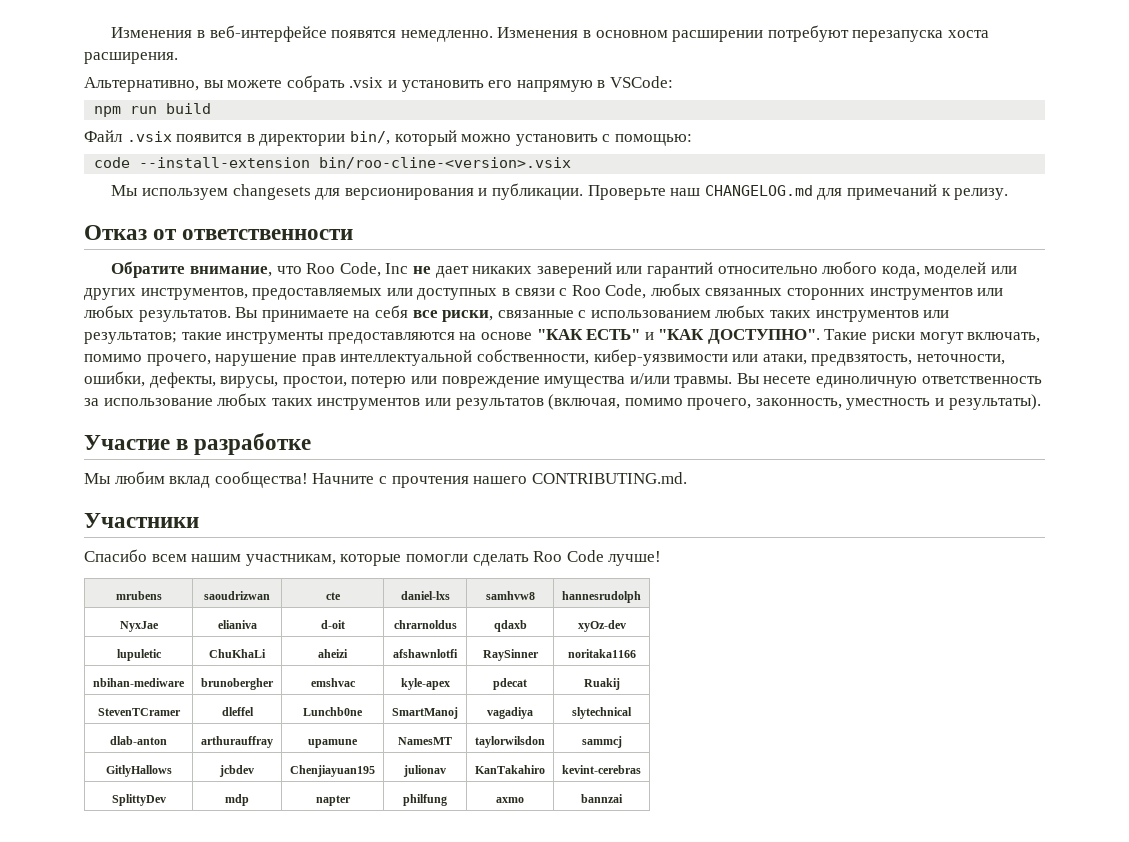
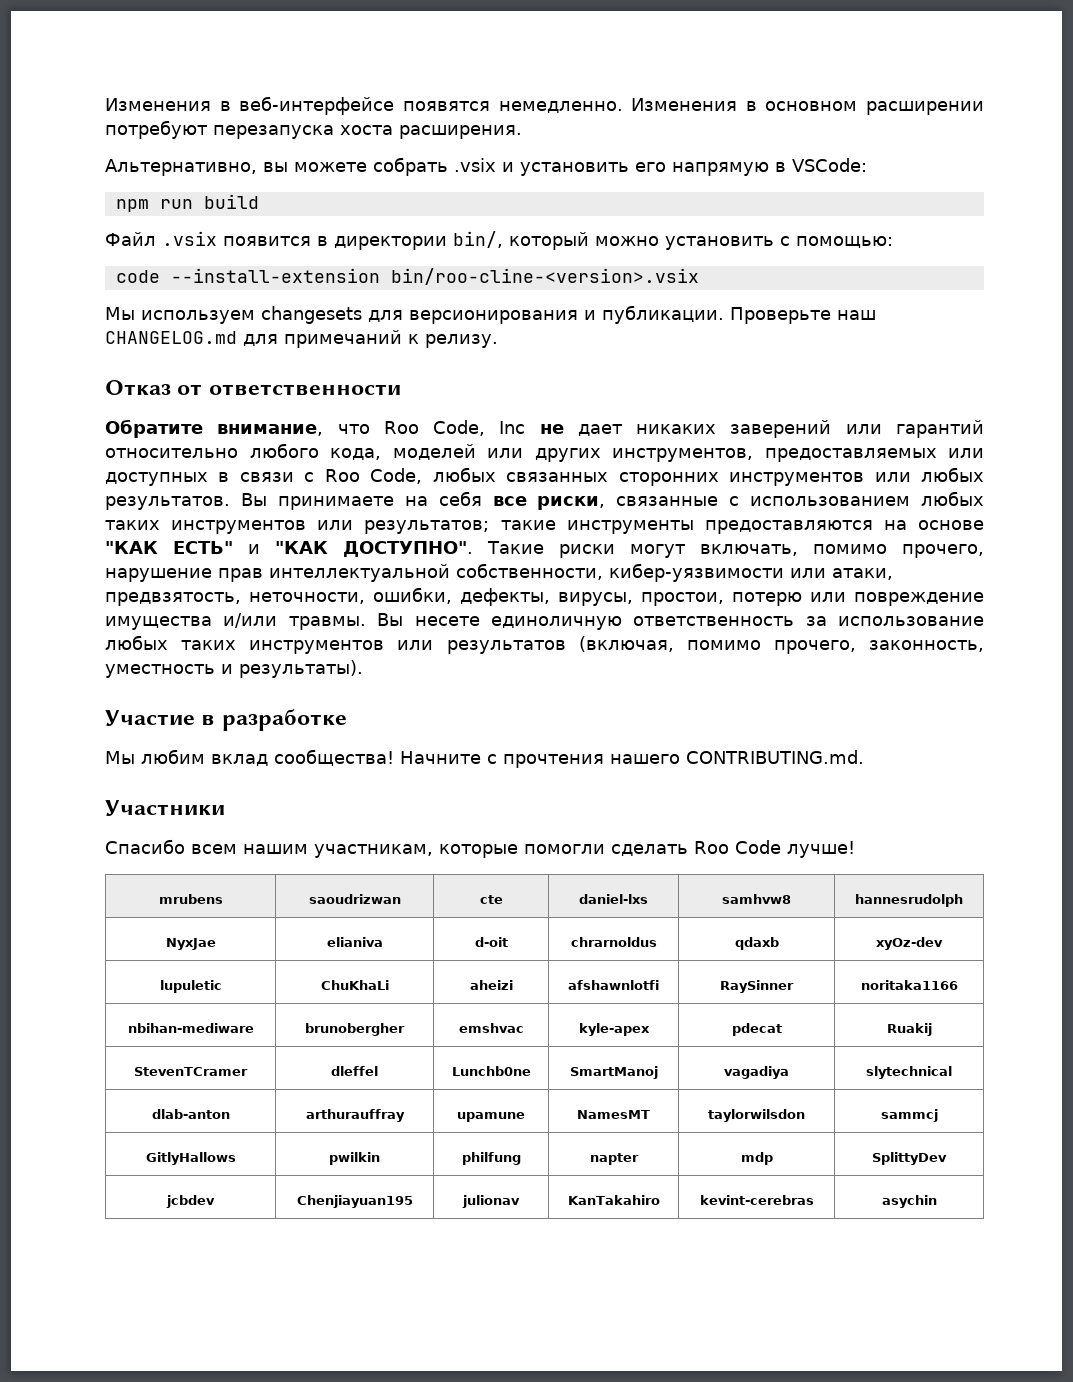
(172, 771) none -> [329,1152,380,1165] [461,1152,521,1165] [589,1153,639,1165] [740,1152,773,1165] [872,1152,948,1165] pwilkin | philfung | napter | mdp | SplittyDev //
[111,794,166,806] [225,794,249,806] [315,795,351,806] [403,794,447,806] [496,797,524,803] [581,794,623,803] // SplittyDev | mdp | napter | philfung | axmo | bannzai -> [881,1195,937,1208] | asychin

